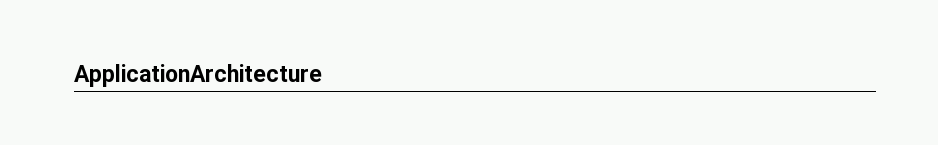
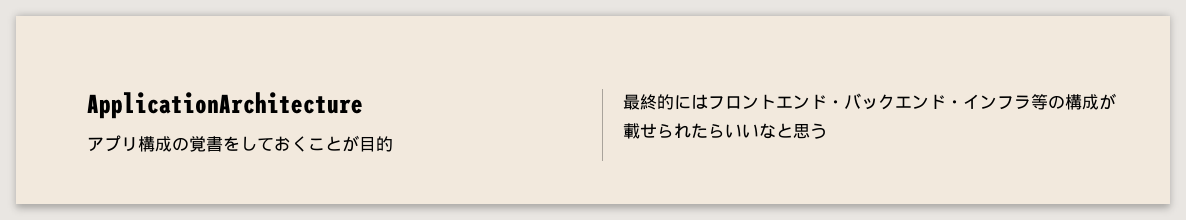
(322, 75) none -> [87,135,393,152] [623,93,1116,110] [623,123,827,139] // アプリ構成の覚書をしておくことが目的 // 最終的にはフロントエンド・バックエンド・インフラ等の構成が載せられたらいいなと思う

